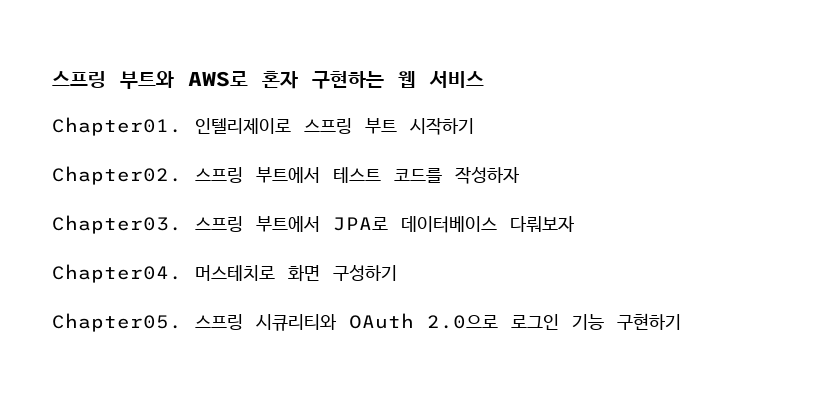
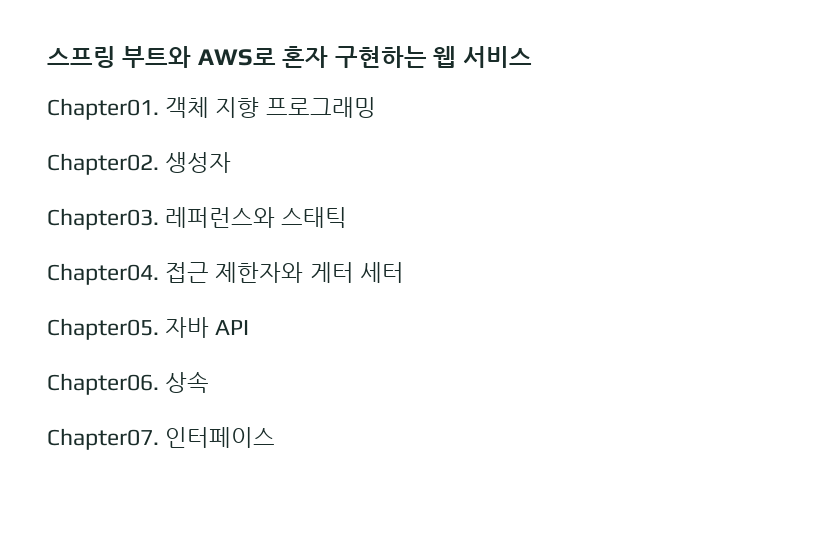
[195,117,474,135] [52,166,520,185] [52,215,575,234] [52,264,397,283] [52,313,681,332] 인텔리제이로 스프링 부트 시작하기 // Chapter02. 스프링 부트에서 테스트 코드를 작성하자 // Chapter03. 스프링 부트에서 JPA로 데이터베이스 다뤄보자 // Chapter04. 머스테치로 화면 구성하기 // Chapter05. 스프링 시큐리티와 OAuth 2.0으로 로그인 기능 구현하기 -> [165,97,376,118] [47,152,232,175] [47,207,348,230] [47,262,404,285] [47,317,250,340] [47,371,210,395] [47,427,276,450] 객체 지향 프로그래밍 // Chapter02. 생성자 // Chapter03. 레퍼런스와 스태틱 // Chapter04. 접근 제한자와 게터 세터 // Chapter05. 자바 API // Chapter06. 상속 // Chapter07. 인터페이스

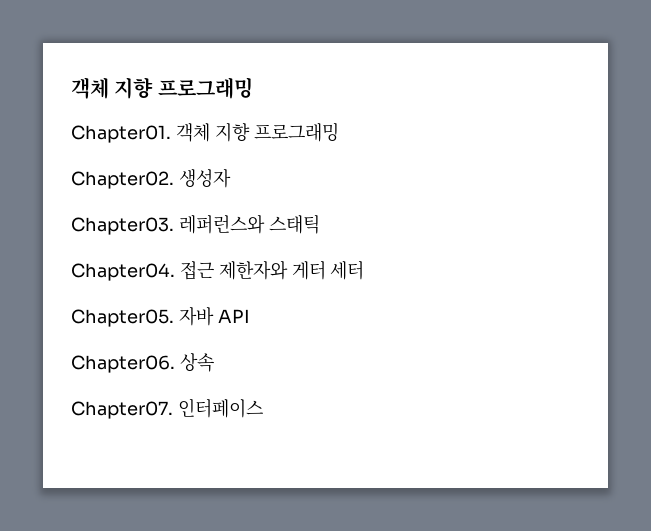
[47,46,532,68] 스프링 부트와 AWS로 혼자 구현하는 웹 서비스 -> [71,77,253,99] 객체 지향 프로그래밍

